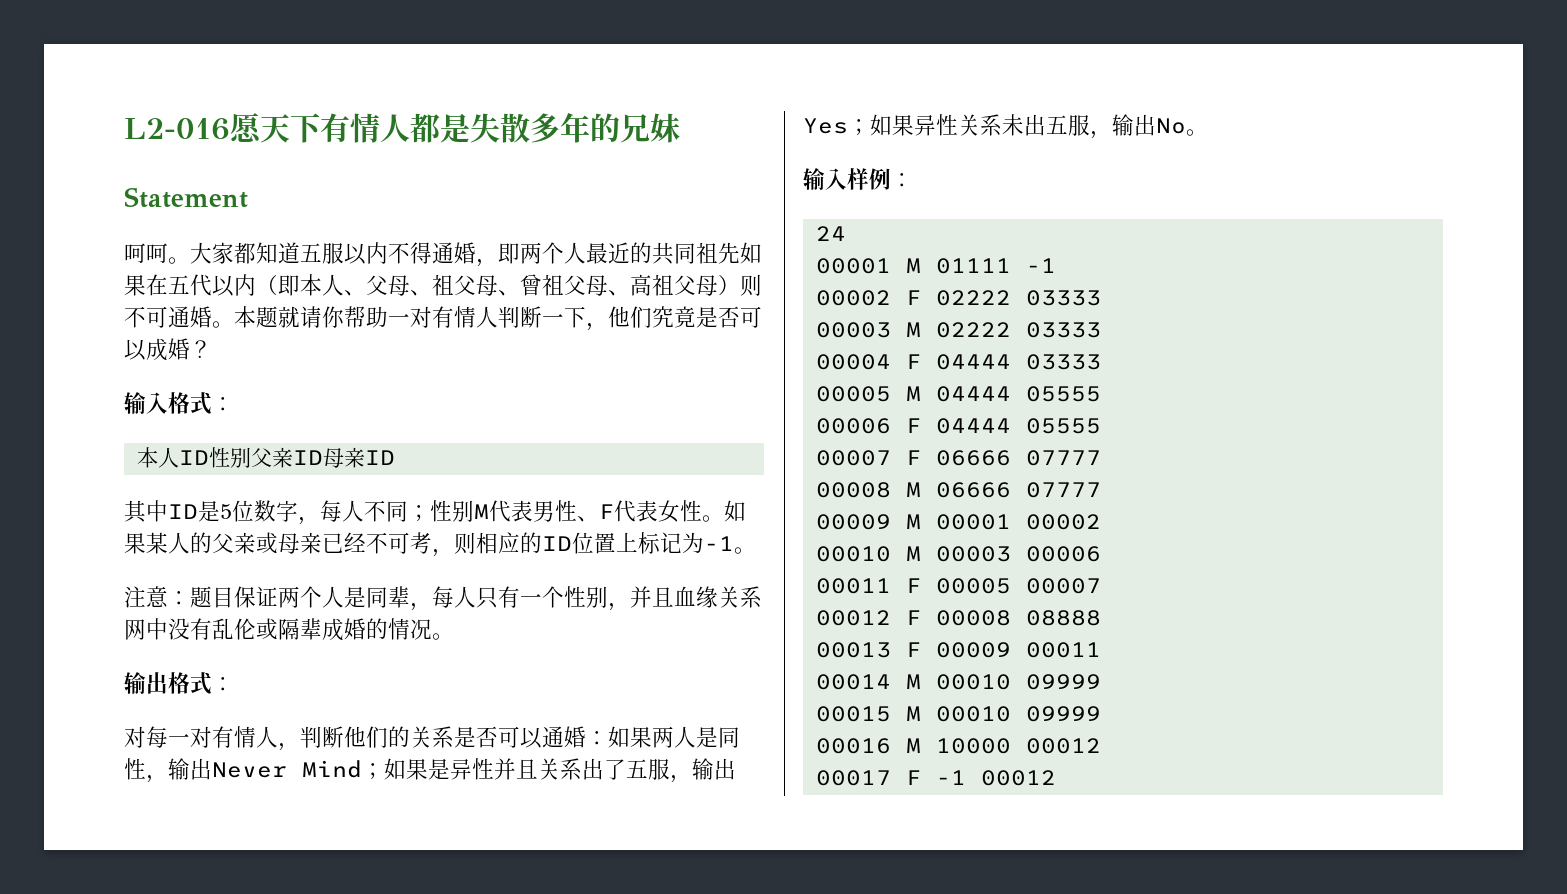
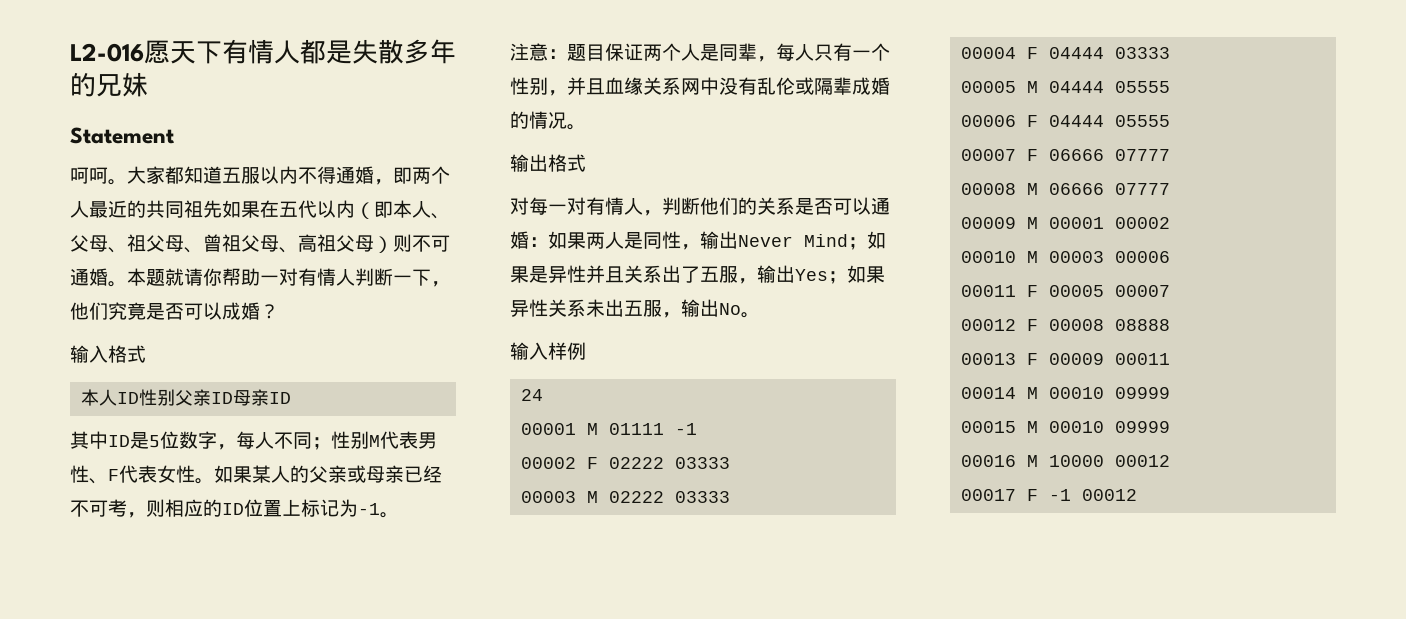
[212,397,234,411] ： -> (146, 354) none
[212,677,234,691] ： -> (586, 163) none
[891,173,913,187] ： -> (586, 351) none

